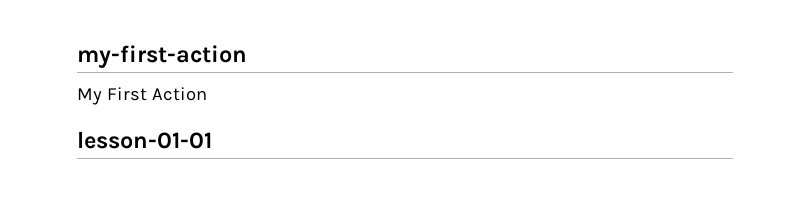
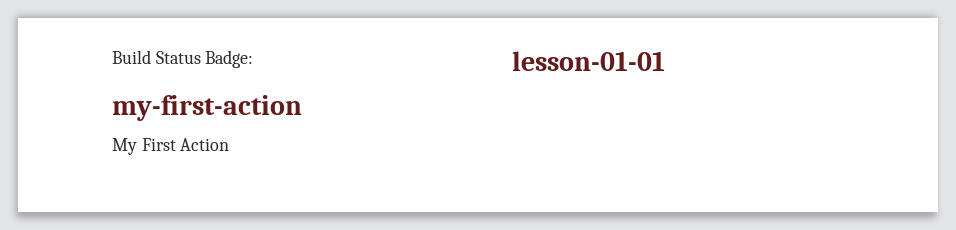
(77, 56) none -> [112,50,254,68] Build Status Badge: //

